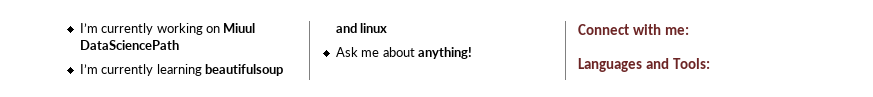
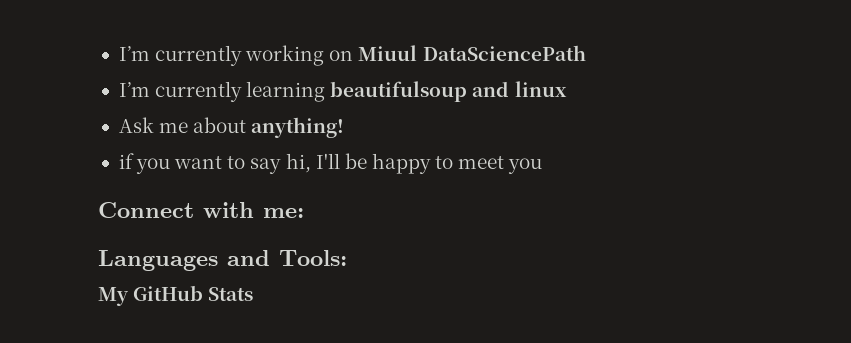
(472, 53) none -> [118,153,543,174] // if you want to say hi, I'll be happy to meet you
(711, 63) none -> [98,285,254,306] // My GitHub Stats

